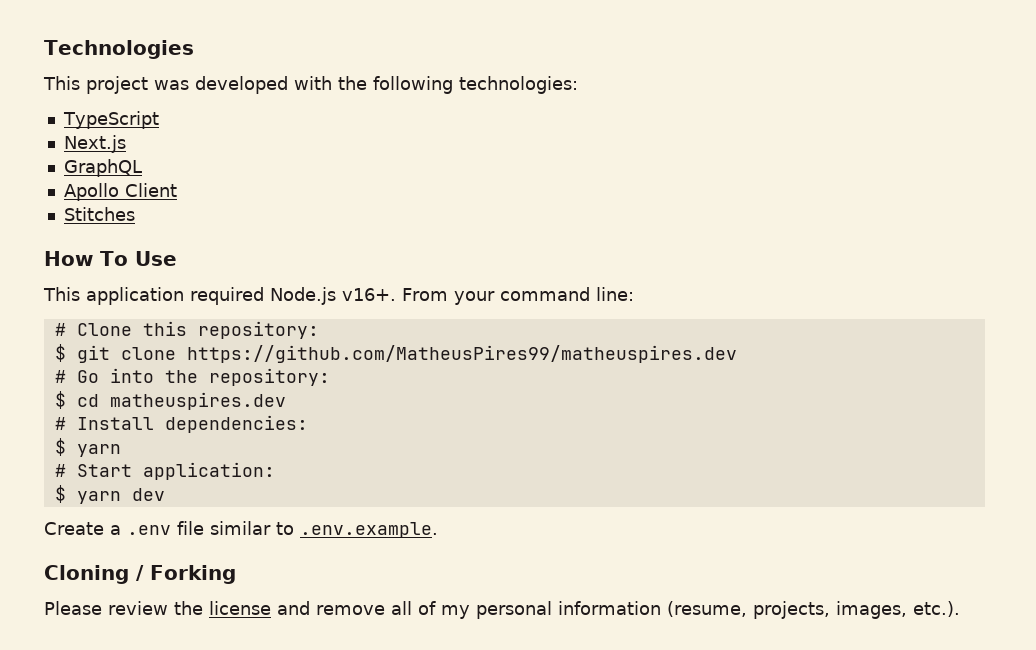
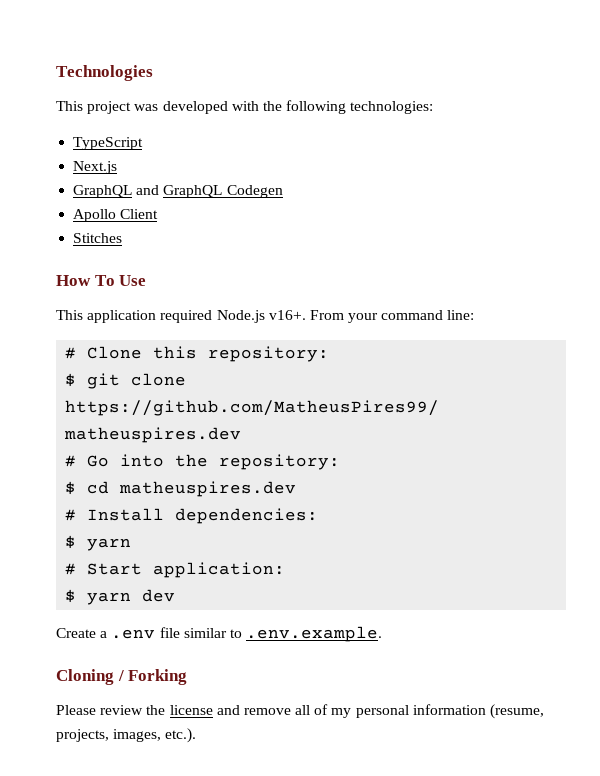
(142, 168) none -> [136,185,283,198] and GraphQL Codegen

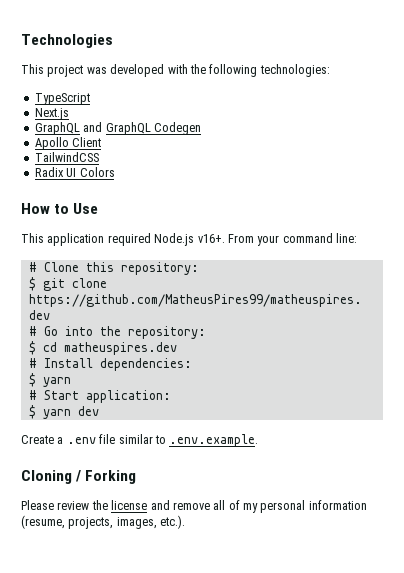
[73,233,123,243] Stitches -> [34,152,99,162] [34,167,115,177] TailwindCSS // Radix UI Colors
[94,275,115,286] To -> [54,204,70,214] to

